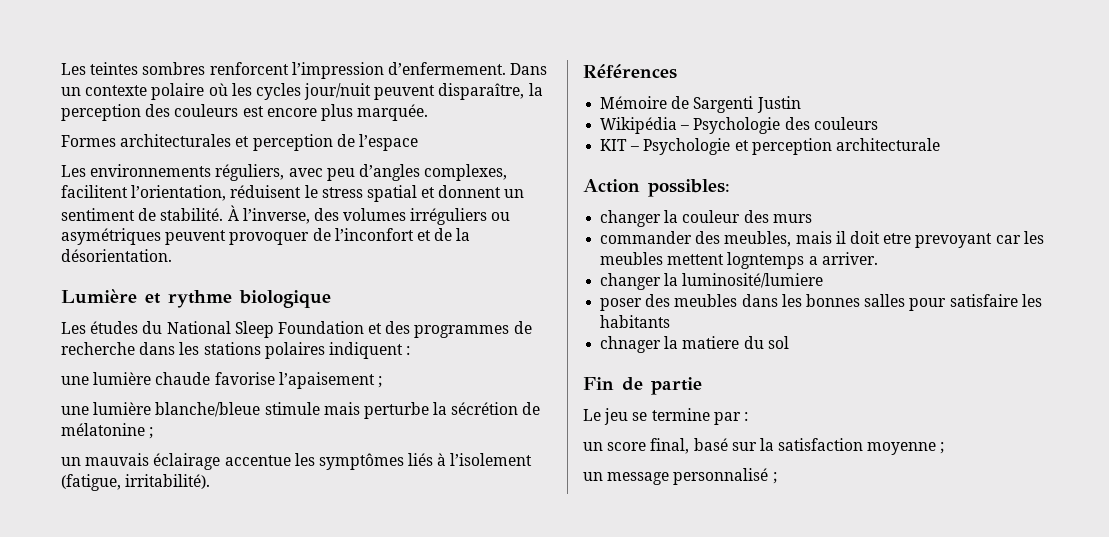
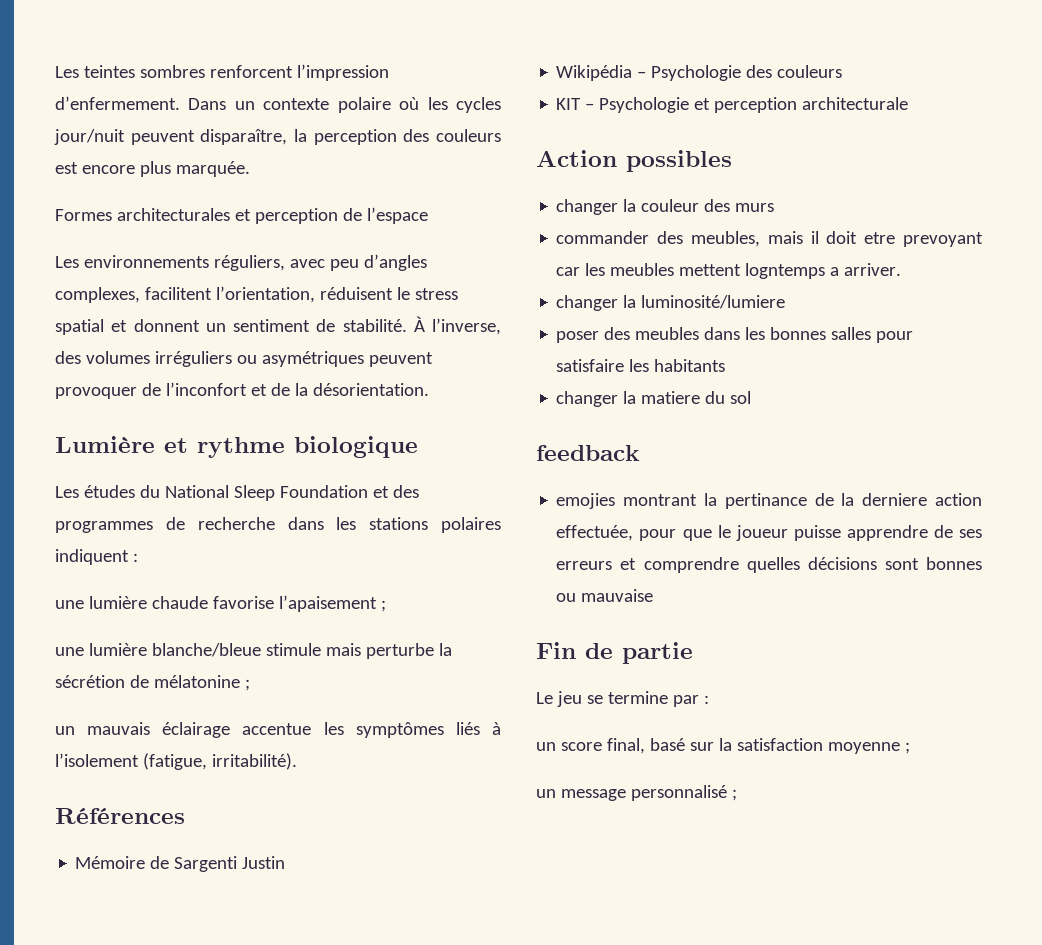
[648,179,730,197] possibles: -> [626,150,732,172] possibles
[600,336,662,353] chnager -> [556,391,619,407] changer
(789, 342) none -> [536,445,640,461] [556,493,982,509] [556,525,982,541] [556,557,982,573] [556,589,654,602] // feedback // emojies montrant la pertinance de la derniere action effectuée, pour que le joueur puisse apprendre de ses erreurs et comprendre quelles décisions sont bonnes ou mauvaise

